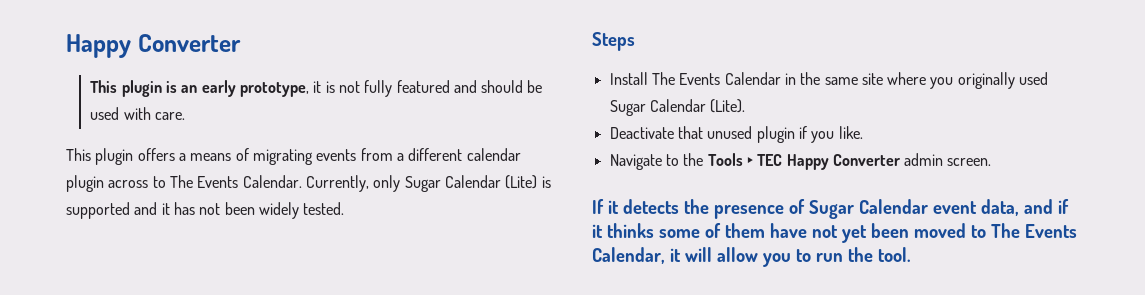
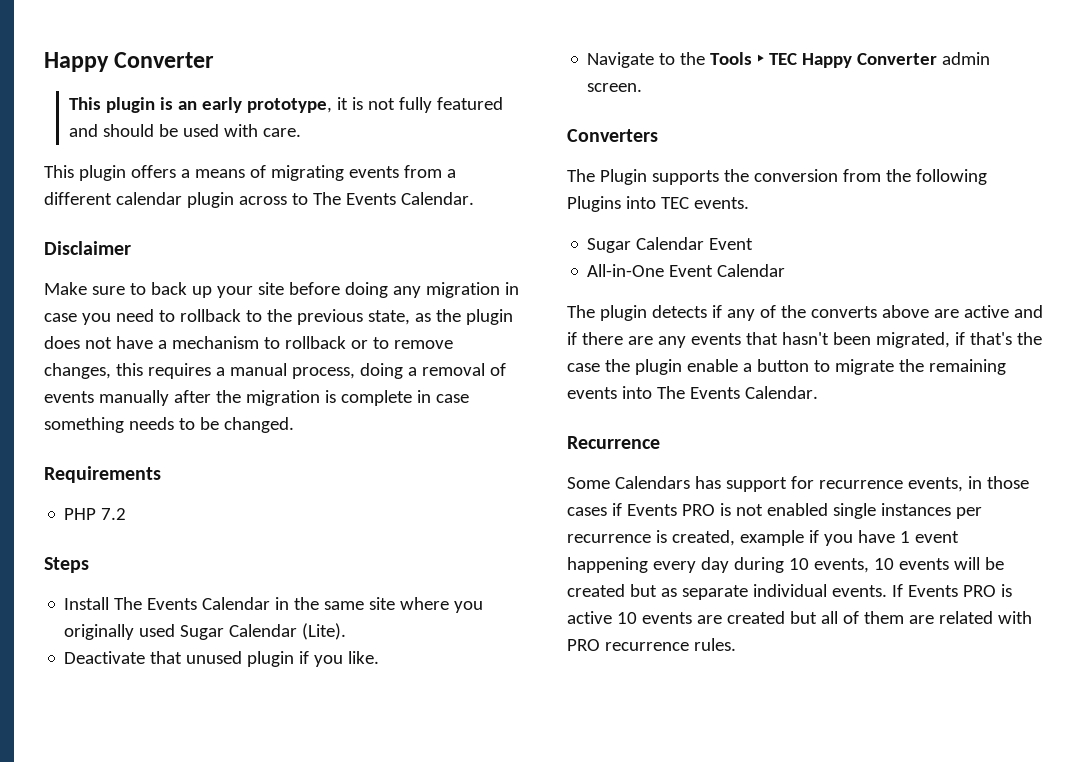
[305,175,551,192] [66,202,345,219] Currently, only Sugar Calendar (Lite) is supported and it has not been widely tested. -> [44,241,131,255] [44,282,519,298] [44,309,513,325] [44,336,453,349] [44,363,506,379] [44,390,469,406] [44,417,294,433] [44,466,161,483] [64,508,127,520] // Disclaimer // Make sure to back up your site before doing any migration in case you need to rollback to the previous state, as the plugin does not have a mechanism to rollback or to remove changes, this requires a manual process, doing a removal of events manually after the migration is complete in case something needs to be changed. // Requirements // PHP 7.2
[592,199,1069,219] [592,223,1077,243] [592,247,911,267] If it detects the presence of Sugar Calendar event data, and if it thinks some of them have not yet been moved to The Events Calendar, it will allow you to run the tool. -> [567,129,658,142] [567,169,987,185] [567,196,749,212] [587,237,754,253] [587,264,786,277] [567,305,1043,321] [567,332,1042,348] [567,359,1006,375] [567,386,818,399] [567,436,660,449] [567,476,1029,492] [567,503,982,519] [567,530,959,546] [567,557,1004,573] [567,584,1012,600] [567,611,1032,624] [567,638,736,651] Converters // The Plugin supports the conversion from the following Plugins into TEC events. // Sugar Calendar Event // All-in-One Event Calendar // The plugin detects if any of the converts above are active and if there are any events that hasn't been migrated, if that's the case the plugin enable a button to migrate the remaining events into The Events Calendar. // Recurrence // Some Calendars has support for recurrence events, in those cases if Events PRO is not enabled single instances per recurrence is created, example if you have 1 event happening every day during 10 events, 10 events will be created but as separate individual events. If Events PRO is active 10 events are created but all of them are related with PRO recurrence rules.

